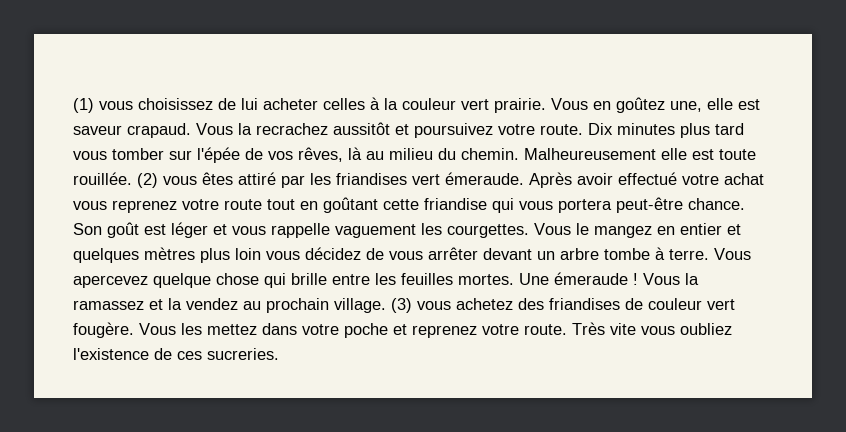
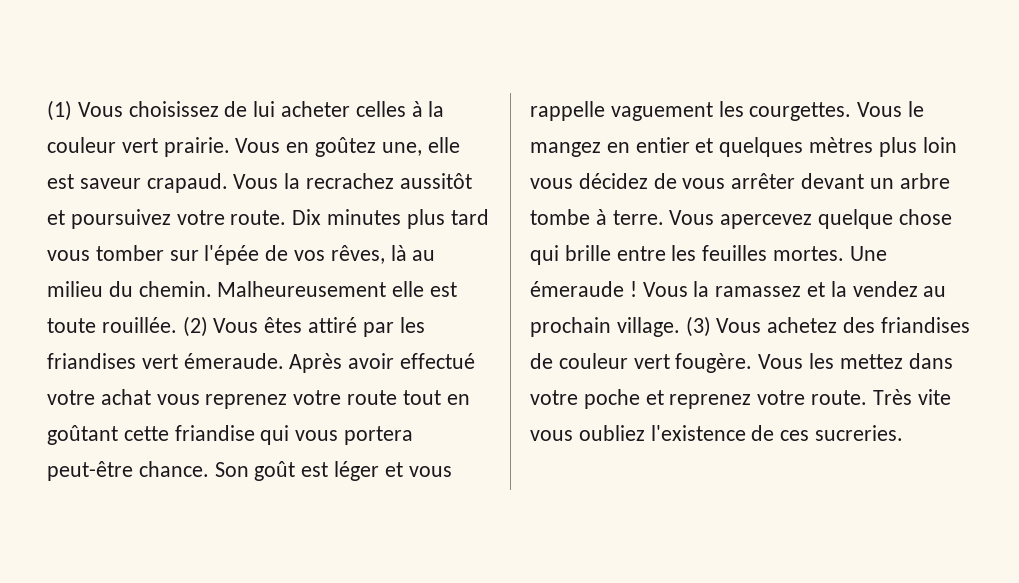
[99,101,133,110] vous -> [77,102,123,117] Vous
[163,176,197,185] vous -> [213,318,259,333] Vous
[417,301,451,310] vous -> [716,318,762,333] Vous

